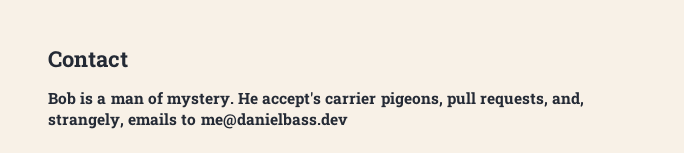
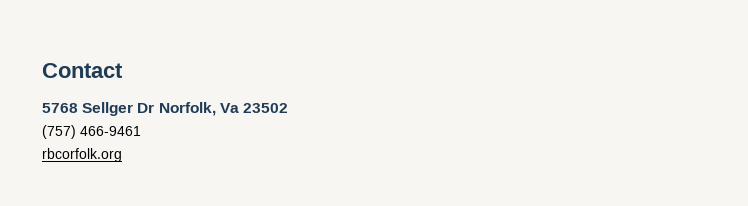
[48,92,585,108] [48,113,348,129] Bob is a man of mystery. He accept's carrier pigeons, pull requests, and, strangely, emails to me@danielbass.dev -> [42,102,288,116] [42,125,141,139] [42,148,122,162] 5768 Sellger Dr Norfolk, Va 23502 // (757) 466-9461 // rbcorfolk.org

